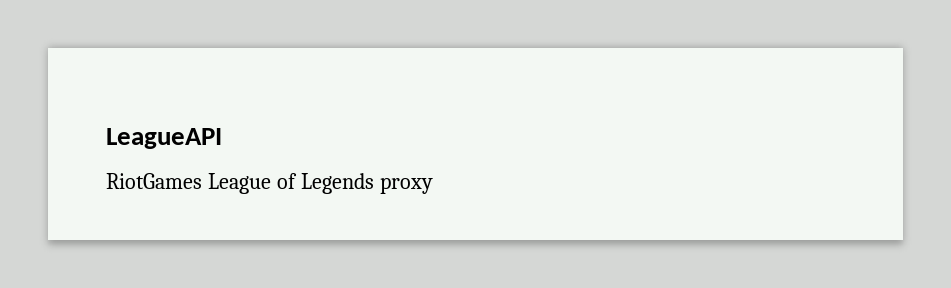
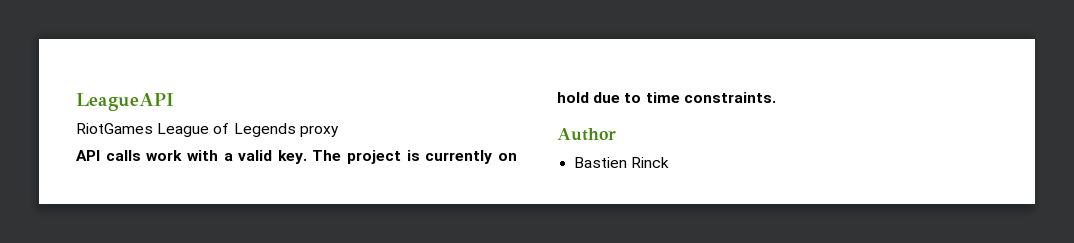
(433, 185) none -> [76,150,517,164] [557,92,776,103] [557,128,616,141] [574,157,670,168] // API calls work with a valid key. The project is currently on hold due to time constraints. // Author // Bastien Rinck

